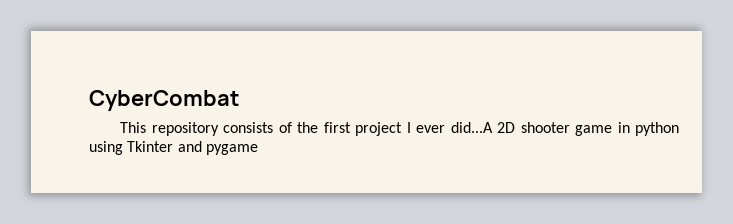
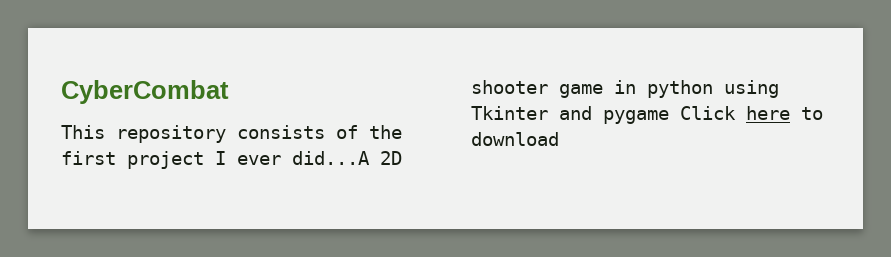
(258, 149) none -> [680,106,823,120] [471,132,559,146] Click here to download

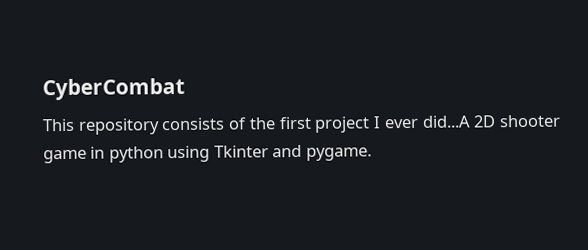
[603,106,823,124] [471,132,559,146] pygame Click here to download -> [305,147,372,161] pygame.

